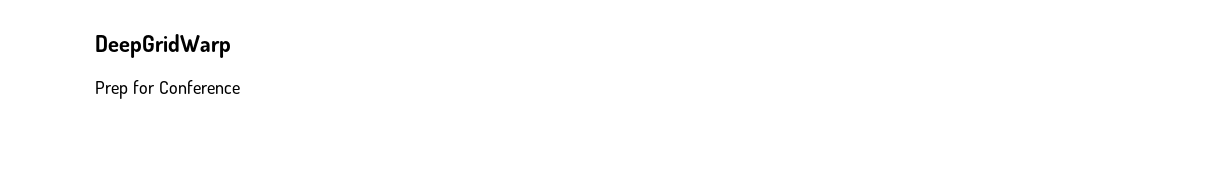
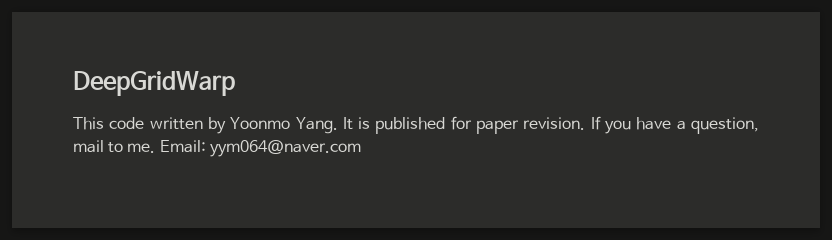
[95,80,240,99] Prep for Conference -> [73,116,759,134] [73,140,361,157] This code written by Yoonmo Yang. It is published for paper revision. If you have a question, mail to me. Email: yym064@naver.com

